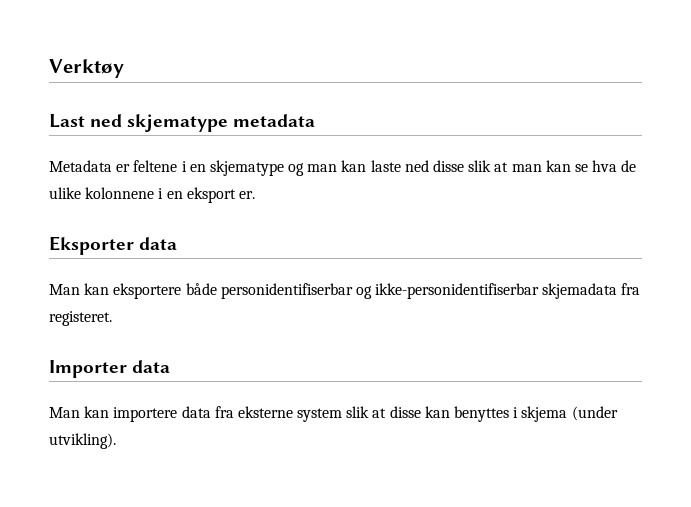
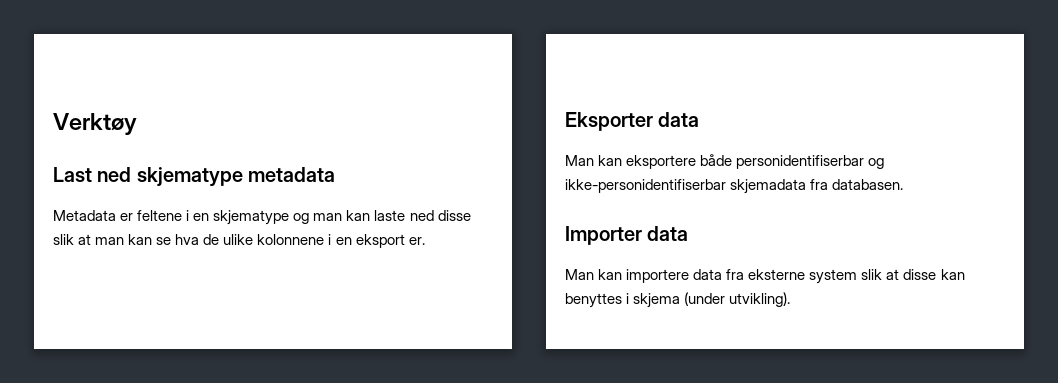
[49,311,112,326] registeret. -> [832,179,904,190] databasen.

